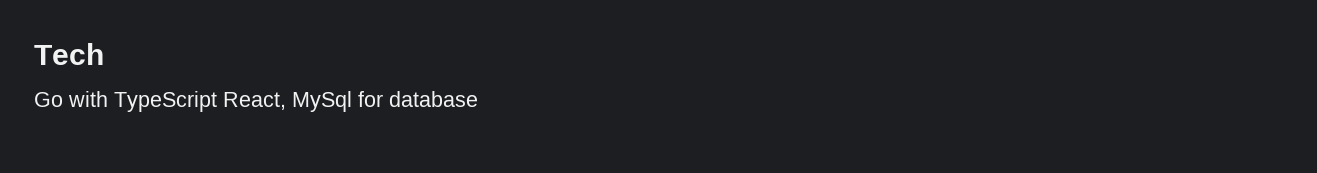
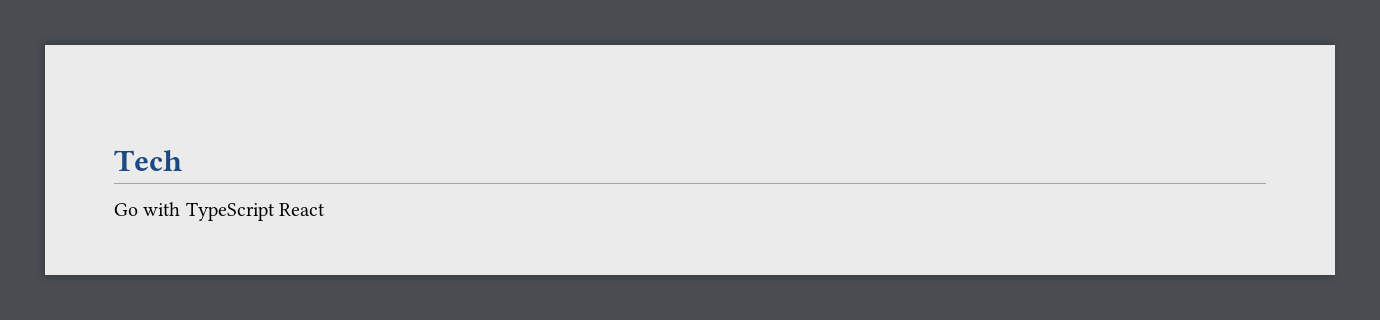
[223,91,478,112] React, MySql for database -> [279,203,326,216] React

